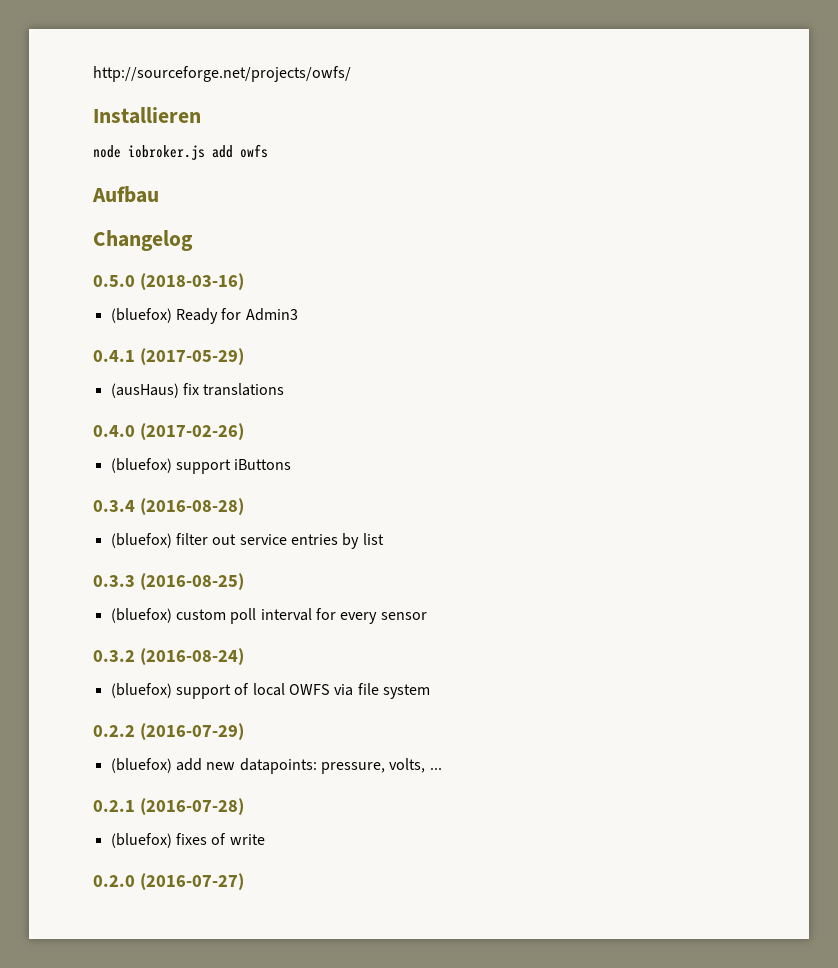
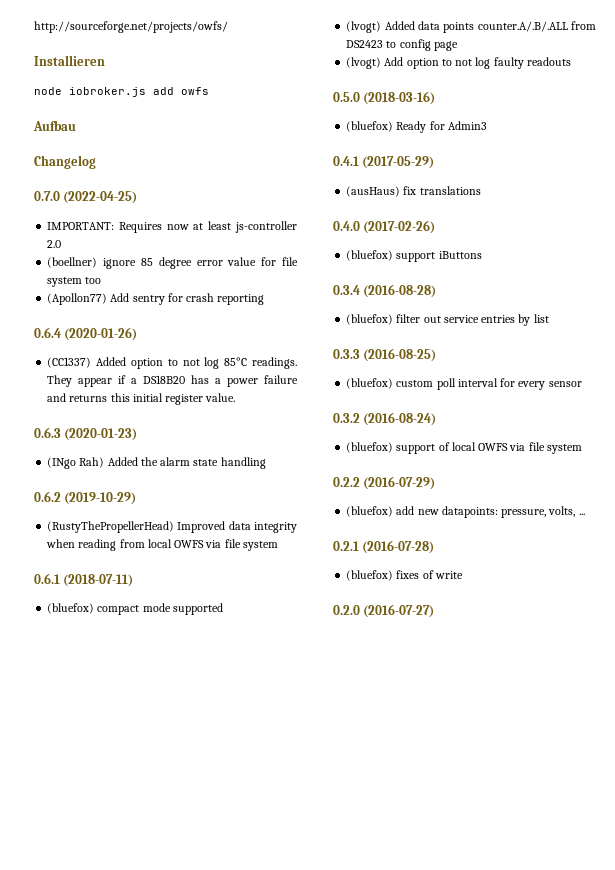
(193, 240) none -> [34,191,138,204] [47,221,297,233] [47,240,62,248] [47,257,298,269] [47,277,102,287] [47,293,265,305] [34,327,138,341] [47,357,297,369] [47,375,298,387] [47,393,236,405] [34,427,138,441] [47,457,266,469] [34,491,137,505] [47,521,297,533] [46,539,278,551] [34,573,134,587] [47,603,223,615] [346,21,596,33] [346,39,458,51] [346,57,571,69] // 0.7.0 (2022-04-25) // IMPORTANT: Requires now at least js-controller 2.0 // (boellner) ignore 85 degree error value for file system too // (Apollon77) Add sentry for crash reporting // 0.6.4 (2020-01-26) // (CC1337) Added option to not log 85°C readings. They appear if a DS18B20 has a power failure and returns this initial register value. // 0.6.3 (2020-01-23) // (INgo Rah) Added the alarm state handling // 0.6.2 (2019-10-29) // (RustyThePropellerHead) Improved data integrity when reading from local OWFS via file system // 0.6.1 (2018-07-11) // (bluefox) compact mode supported // (lvogt) Added data points counter.A/.B/.ALL from DS2423 to config page // (lvogt) Add option to not log faulty readouts

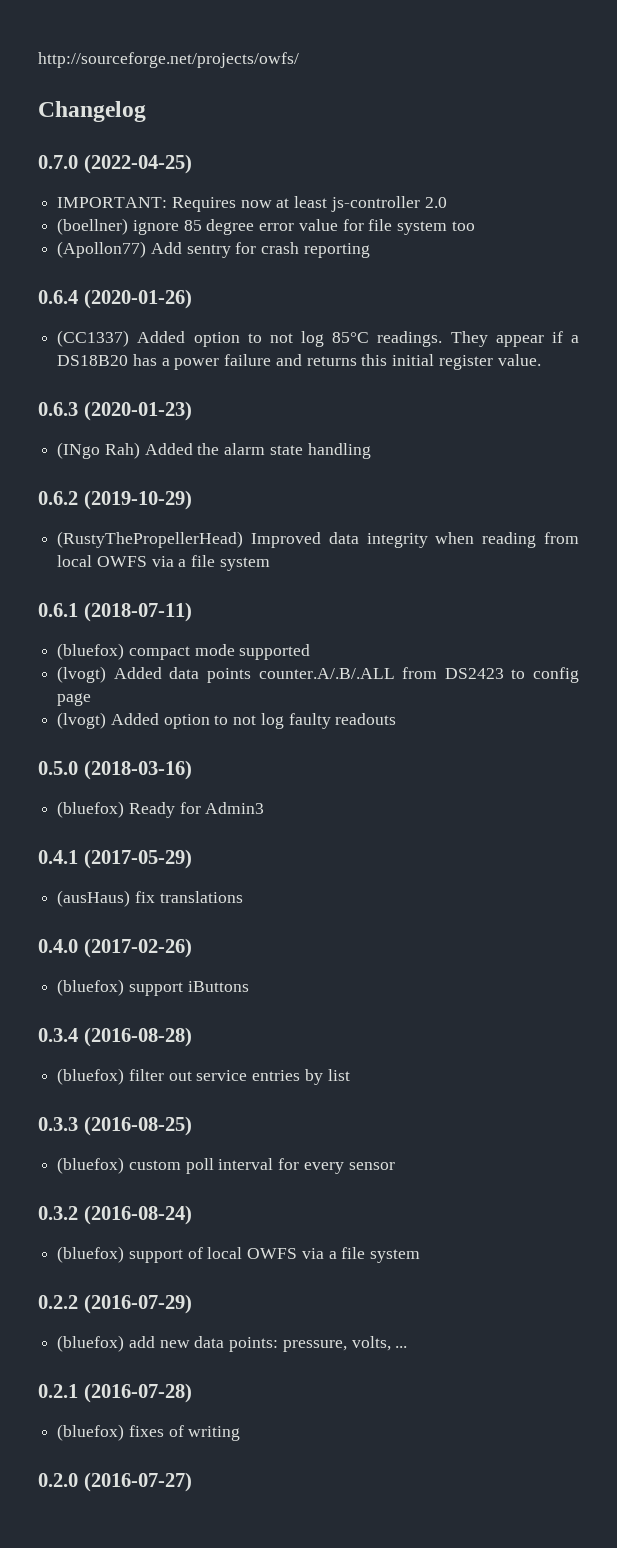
[34,55,105,66] [34,87,209,97] [33,120,76,131] // Installieren // node iobroker.js add owfs // Aufbau -> (299, 60) none
(222, 544) none -> [178,559,187,567] a
[384,57,404,66] Add -> [110,713,159,725] Added
(526, 447) none -> [328,1251,337,1259] a
[441,506,498,518] datapoints: -> [194,1336,279,1352] data points:
[434,571,463,579] write -> [188,1426,241,1441] writing

